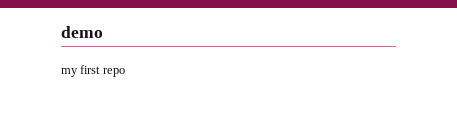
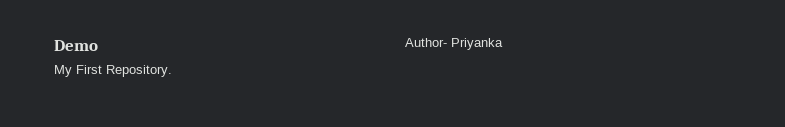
[61,26,103,38] [61,65,125,77] demo // my first repo -> [54,40,98,51] [54,65,172,77] [405,38,503,50] Demo // My First Repository. // Author- Priyanka

